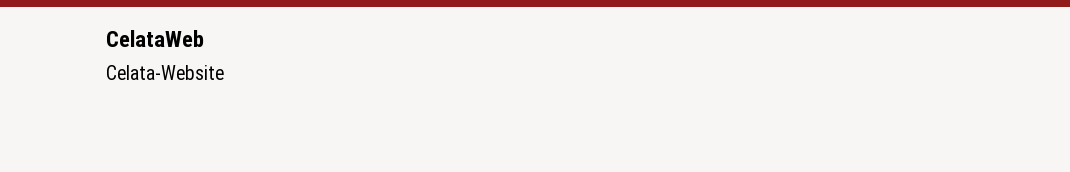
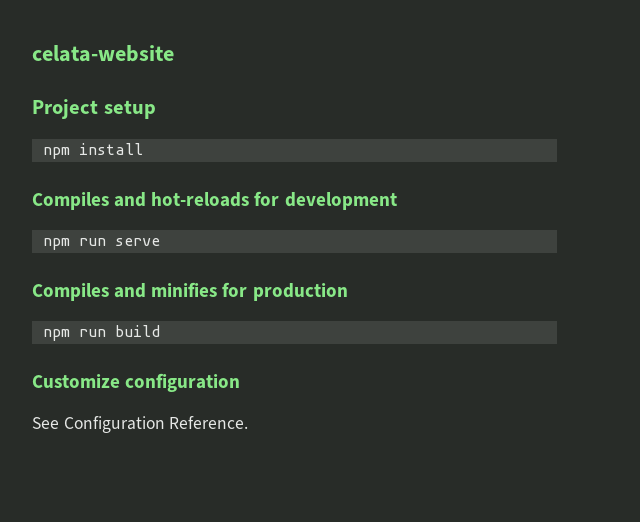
[106,30,204,47] [106,65,224,80] CelataWeb // Celata-Website -> [32,45,174,62] [32,99,156,119] [42,143,143,159] [32,191,397,210] [42,238,160,250] [32,282,348,301] [42,325,160,341] [32,373,241,392] [32,416,249,433] celata-website // Project setup // npm install // Compiles and hot-reloads for development // npm run serve // Compiles and minifies for production // npm run build // Customize configuration // See Configuration Reference.

